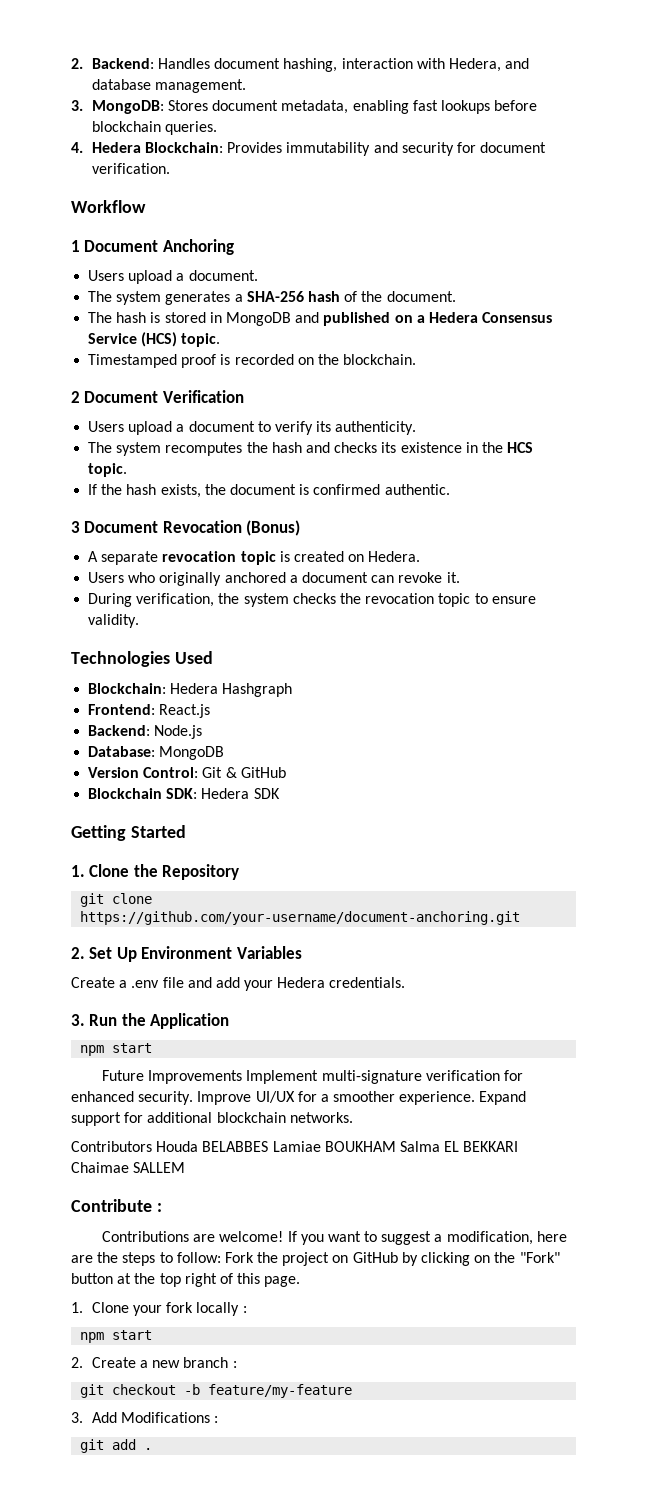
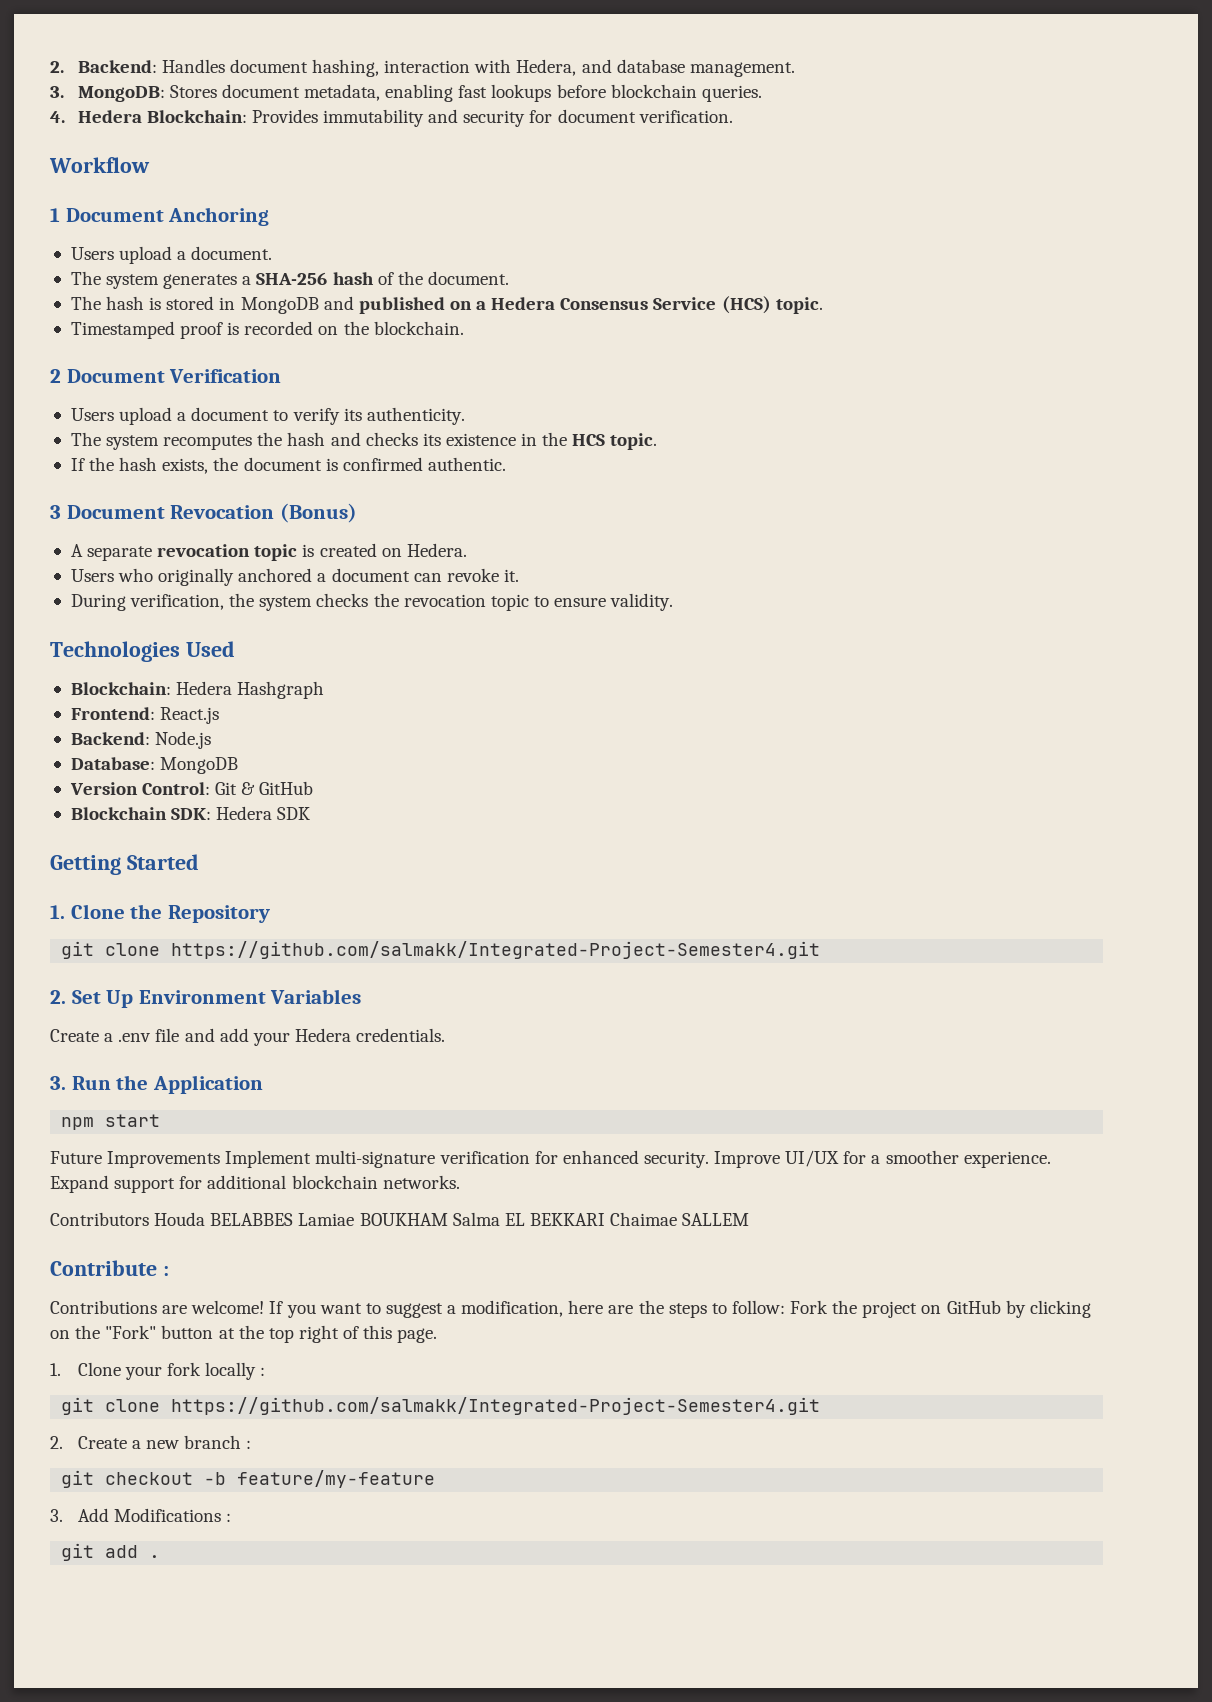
[80,911,521,925] https://github.com/your-username/document-anchoring.git -> [171,941,821,959] https://github.com/salmakk/Integrated-Project-Semester4.git
[80,1330,153,1343] npm start -> [61,1397,821,1415] git clone https://github.com/salmakk/Integrated-Project-Semester4.git

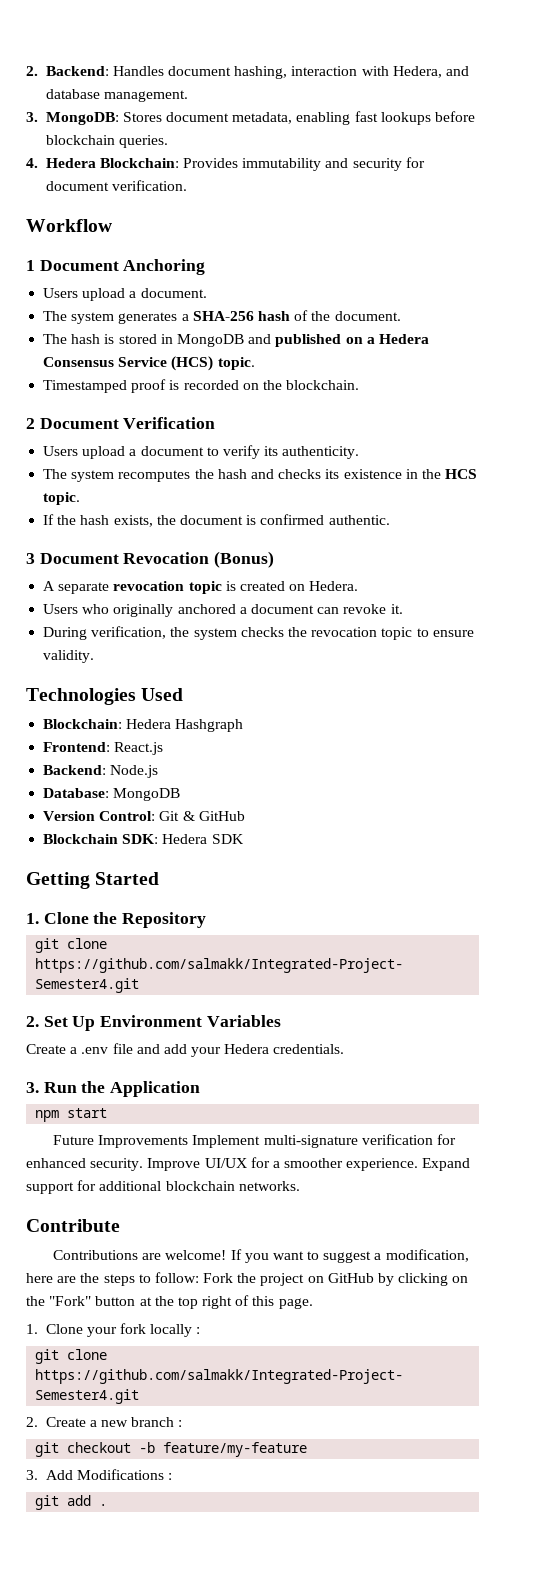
[50,1212,750,1226] // Contributors Houda BELABBES Lamiae BOUKHAM Salma EL BEKKARI Chaimae SALLEM -> (300, 1186) none
[162,1266,169,1276] : -> (120, 1225) none

